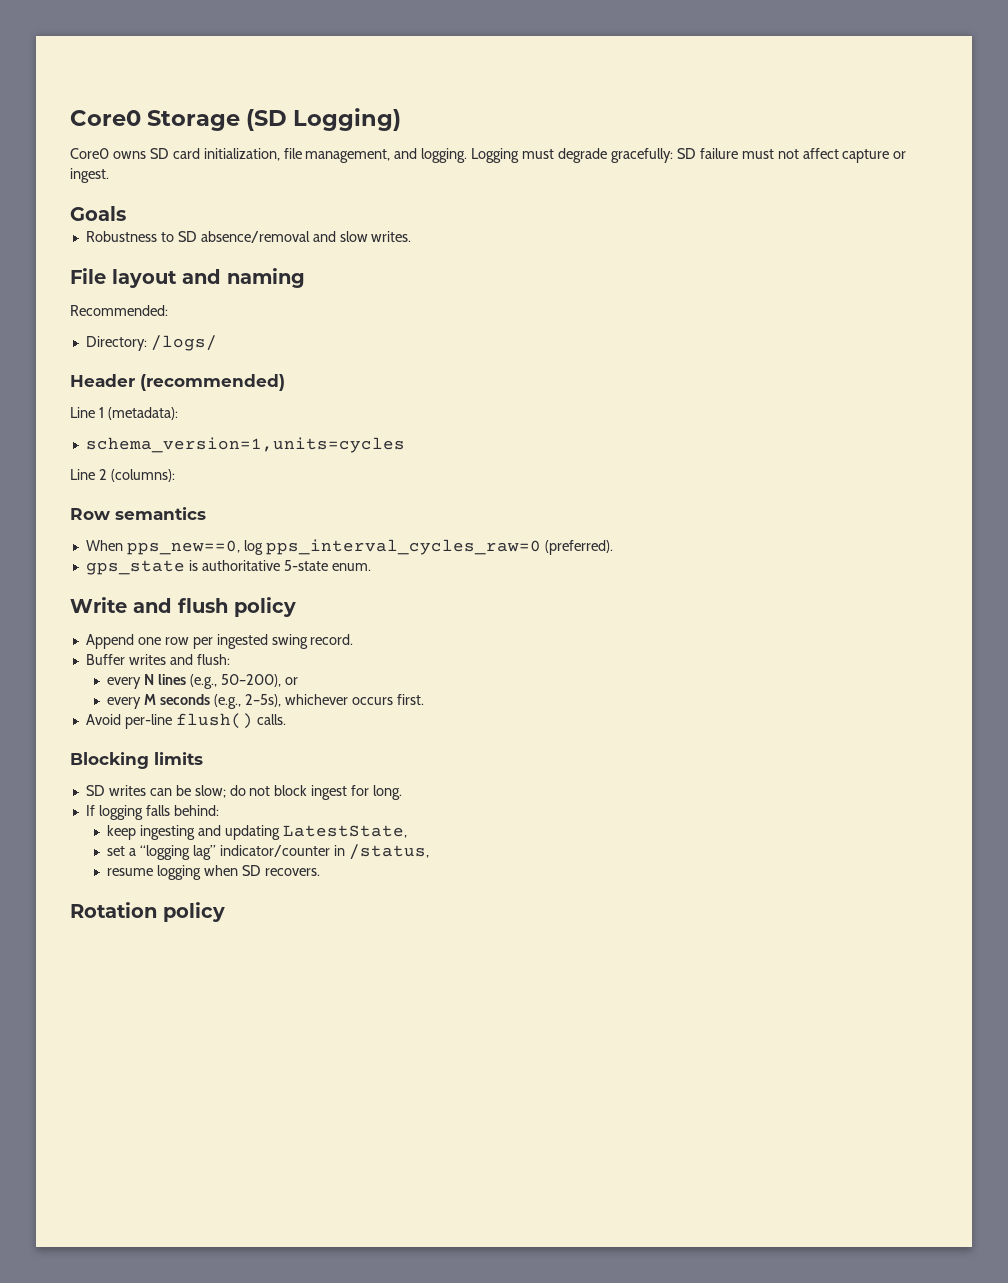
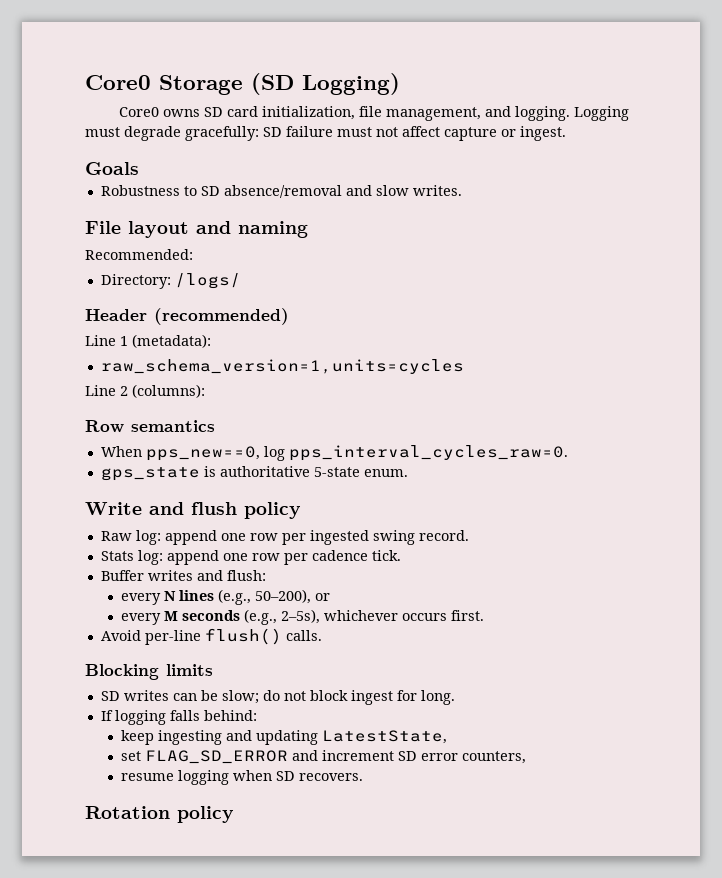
[85,437,405,453] schema_version=1,units=cycles -> [100,359,464,374] raw_schema_version=1,units=cycles
[265,539,613,555] pps_interval_cycles_raw=0 (preferred). -> [288,445,568,461] pps_interval_cycles_raw=0.
[85,634,134,649] Append -> [100,530,217,545] Raw log: append
(354, 639) none -> [100,550,401,565] // Stats log: append one row per cadence tick.
[129,844,429,860] a “logging lag” indicator/counter in /status, -> [145,750,527,764] FLAG_SD_ERROR and increment SD error counters,

